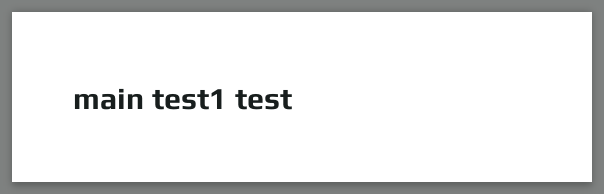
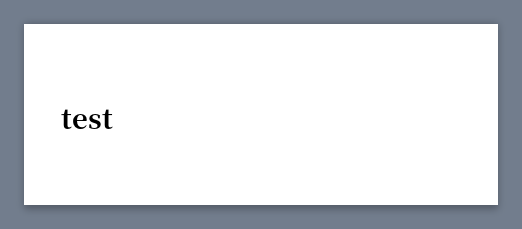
[73,88,228,110] main test1 -> (61, 119) none

